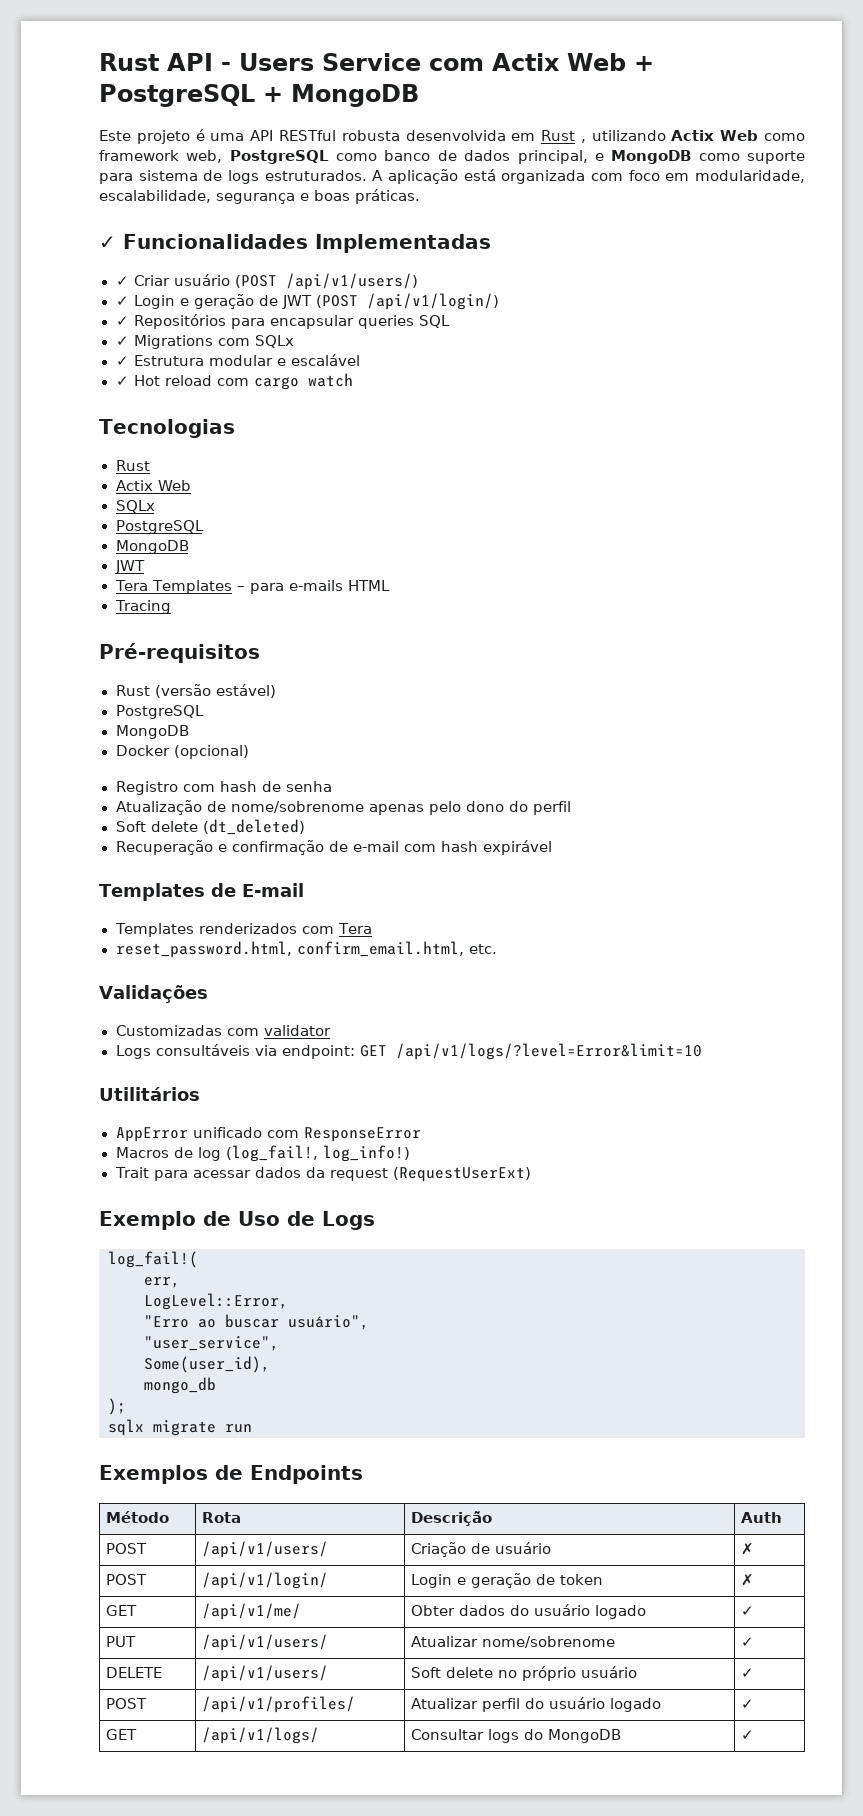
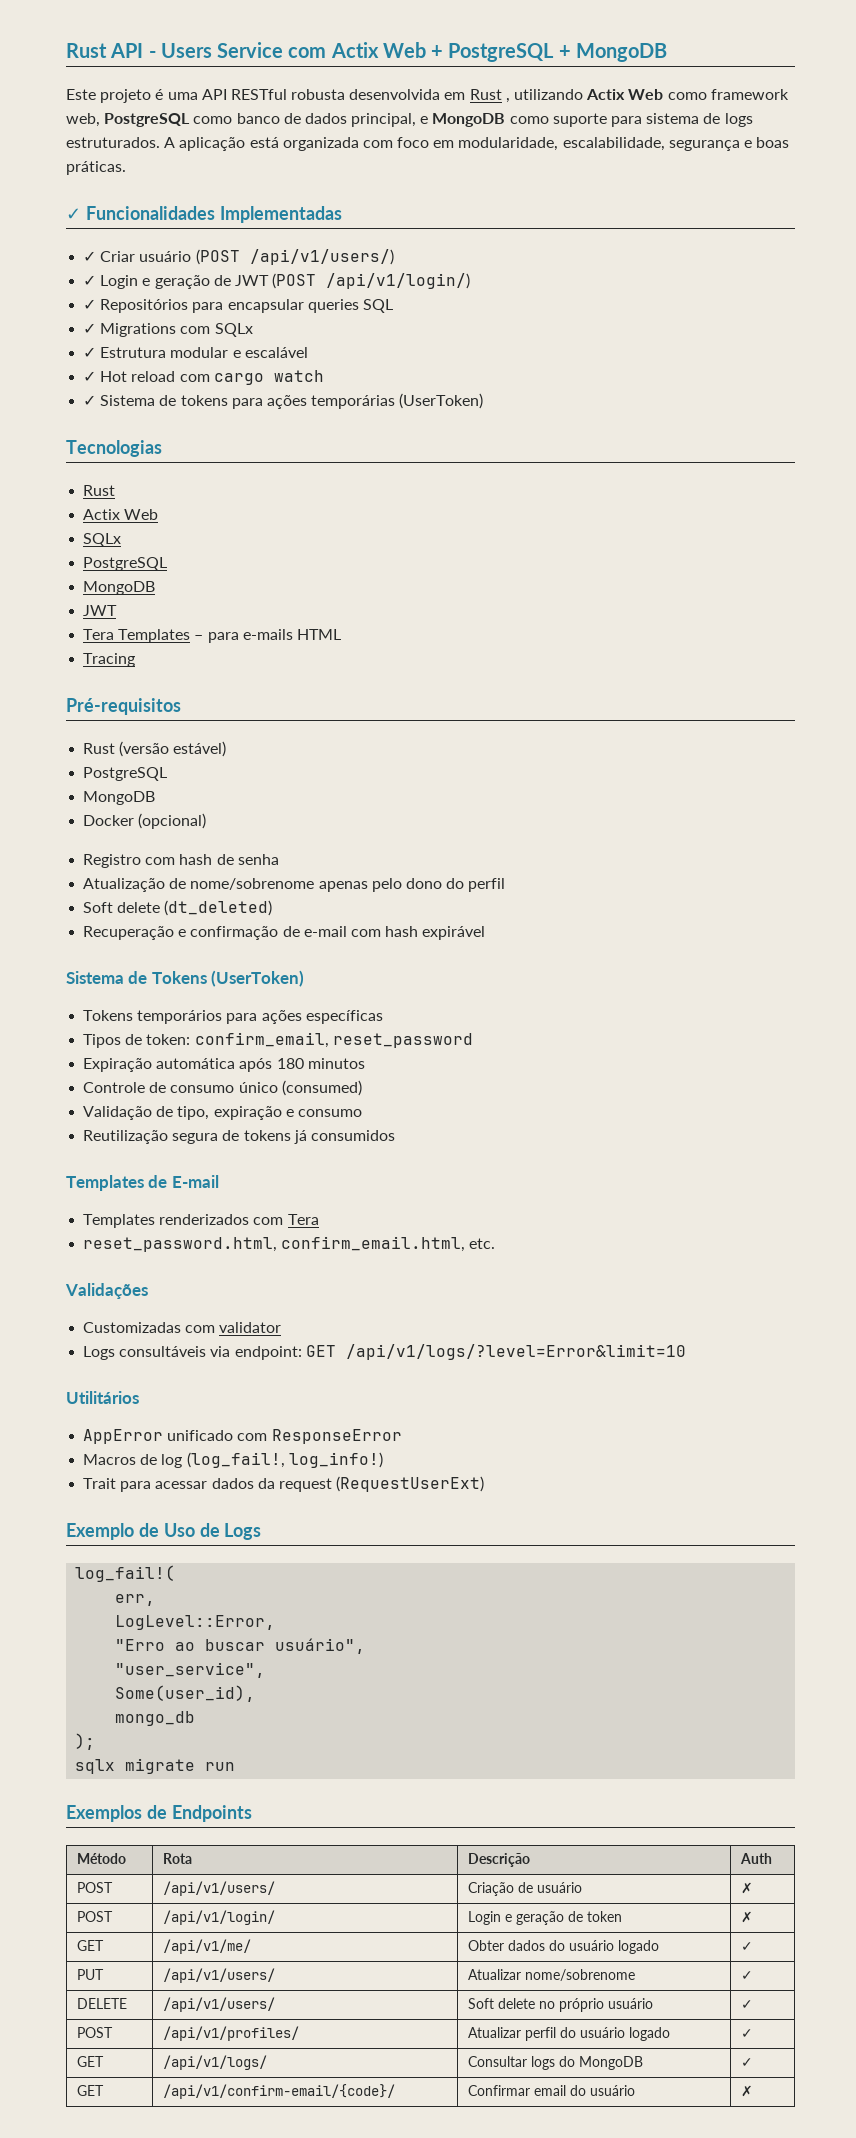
(353, 380) none -> [83,393,484,409] // ✓ Sistema de tokens para ações temporárias (UserToken)
(552, 847) none -> [66,970,305,987] [83,1010,383,1024] [83,1032,473,1048] [83,1058,365,1072] [83,1080,362,1096] [83,1106,362,1120] [83,1130,395,1144] // Sistema de Tokens (UserToken) // Tokens temporários para ações específicas // Tipos de token: confirm_email, reset_password // Expiração automática após 180 minutos // Controle de consumo único (consumed) // Validação de tipo, expiração e consumo // Reutilização segura de tokens já consumidos
(754, 1735) none -> [76,2085,104,2096] [162,2084,395,2099] [467,2085,635,2096] [740,2085,753,2097] // GET | /api/v1/confirm-email/{code}/ | Confirmar email do usuário | ✗

